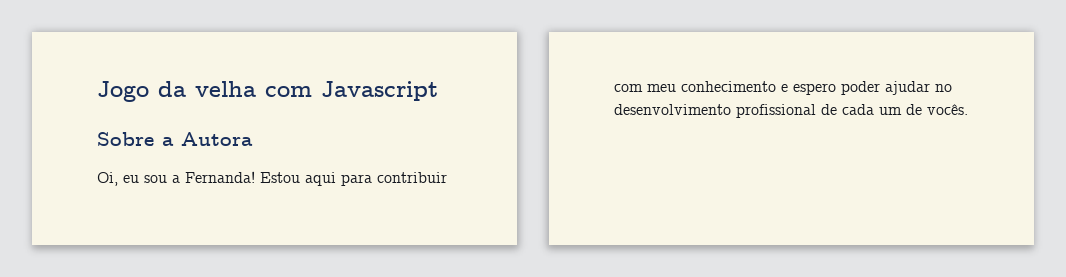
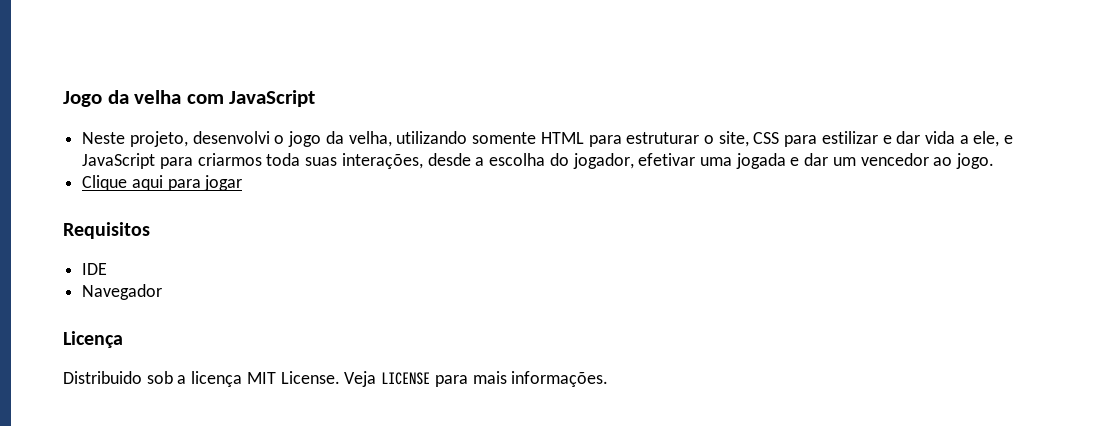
[321,81,438,101] [97,132,253,146] [97,171,447,186] [614,81,952,95] [614,104,968,118] Javascript // Sobre a Autora // Oi, eu sou a Fernanda! Estou aqui para contribuir com meu conhecimento e espero poder ajudar no desenvolvimento profissional de cada um de vocês. -> [229,90,316,107] [82,131,1014,147] [82,153,995,169] [82,175,243,191] [63,222,150,239] [82,263,108,275] [82,284,163,300] [63,331,123,348] [63,371,609,387] JavaScript // Neste projeto, desenvolvi o jogo da velha, utilizando somente HTML para estruturar o site, CSS para estilizar e dar vida a ele, e JavaScript para criarmos toda suas interações, desde a escolha do jogador, efetivar uma jogada e dar um vencedor ao jogo. // Clique aqui para jogar // Requisitos // IDE // Navegador // Licença // Distribuido sob a licença MIT License. Veja LICENSE para mais informações.

